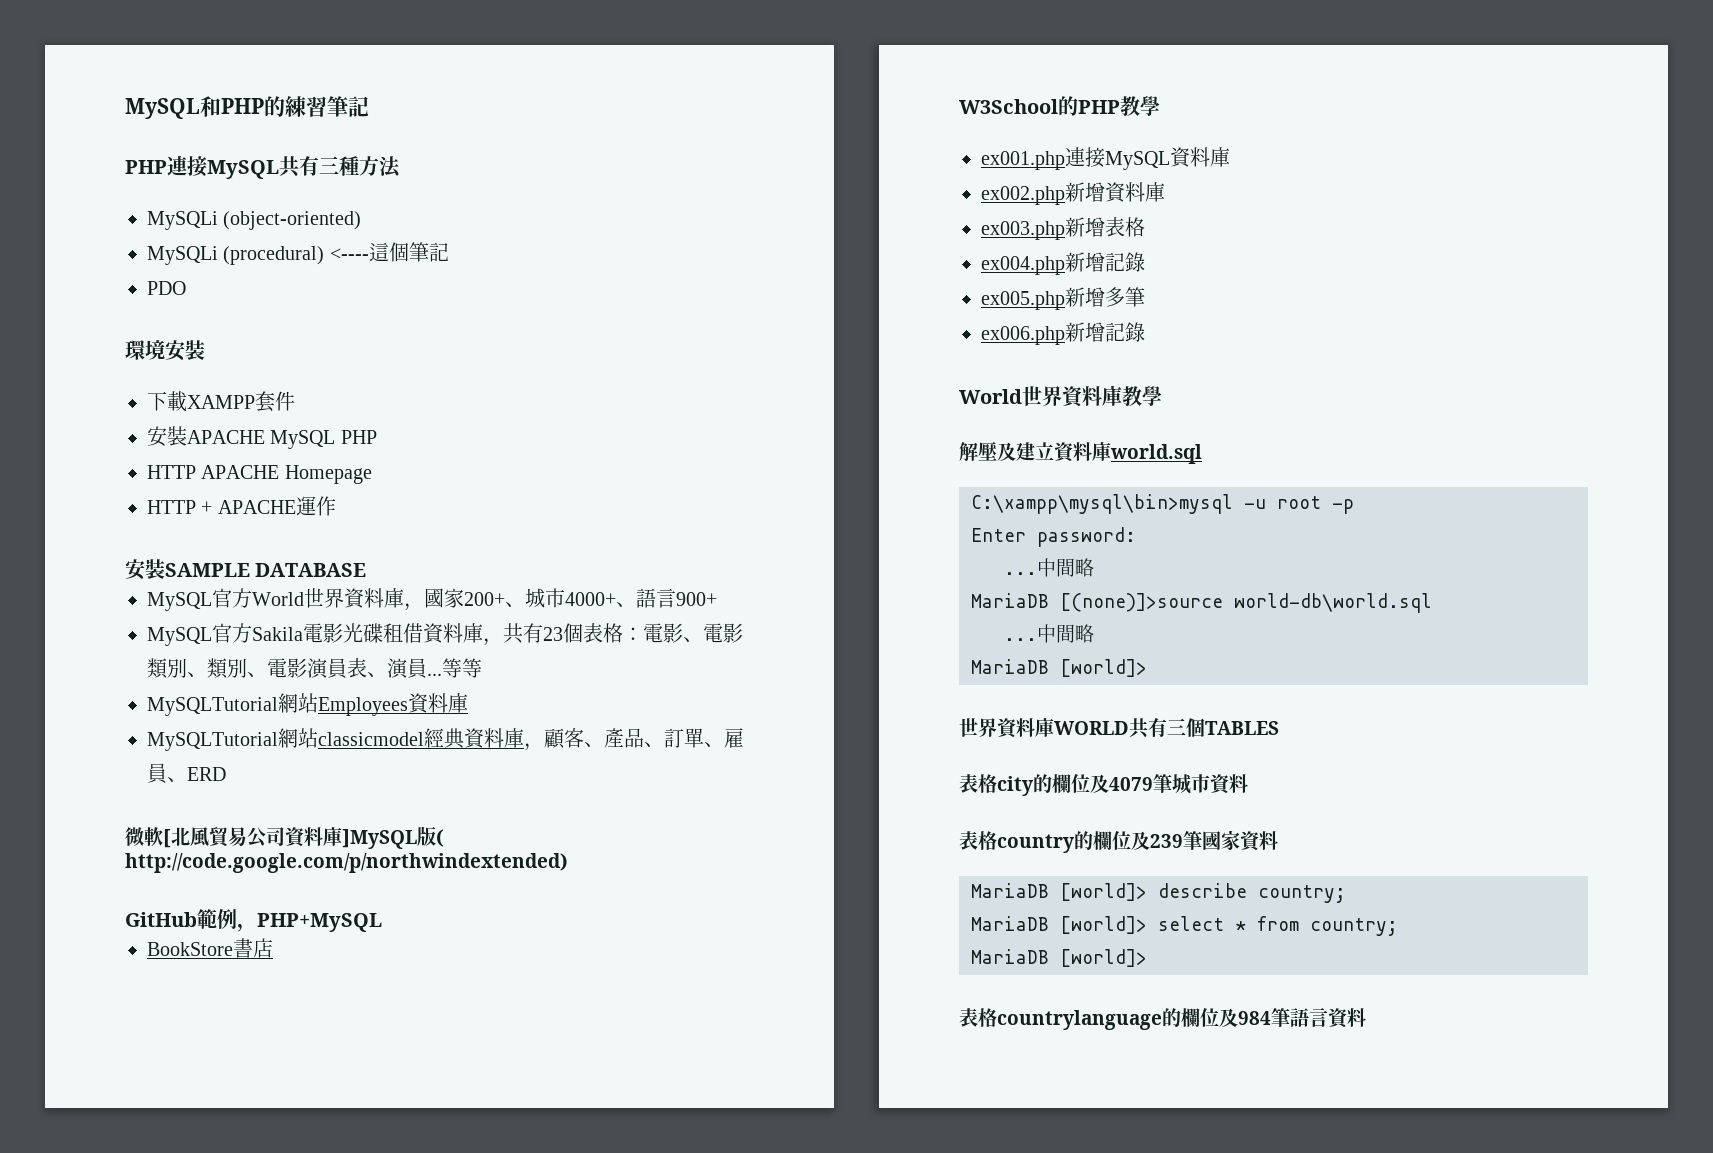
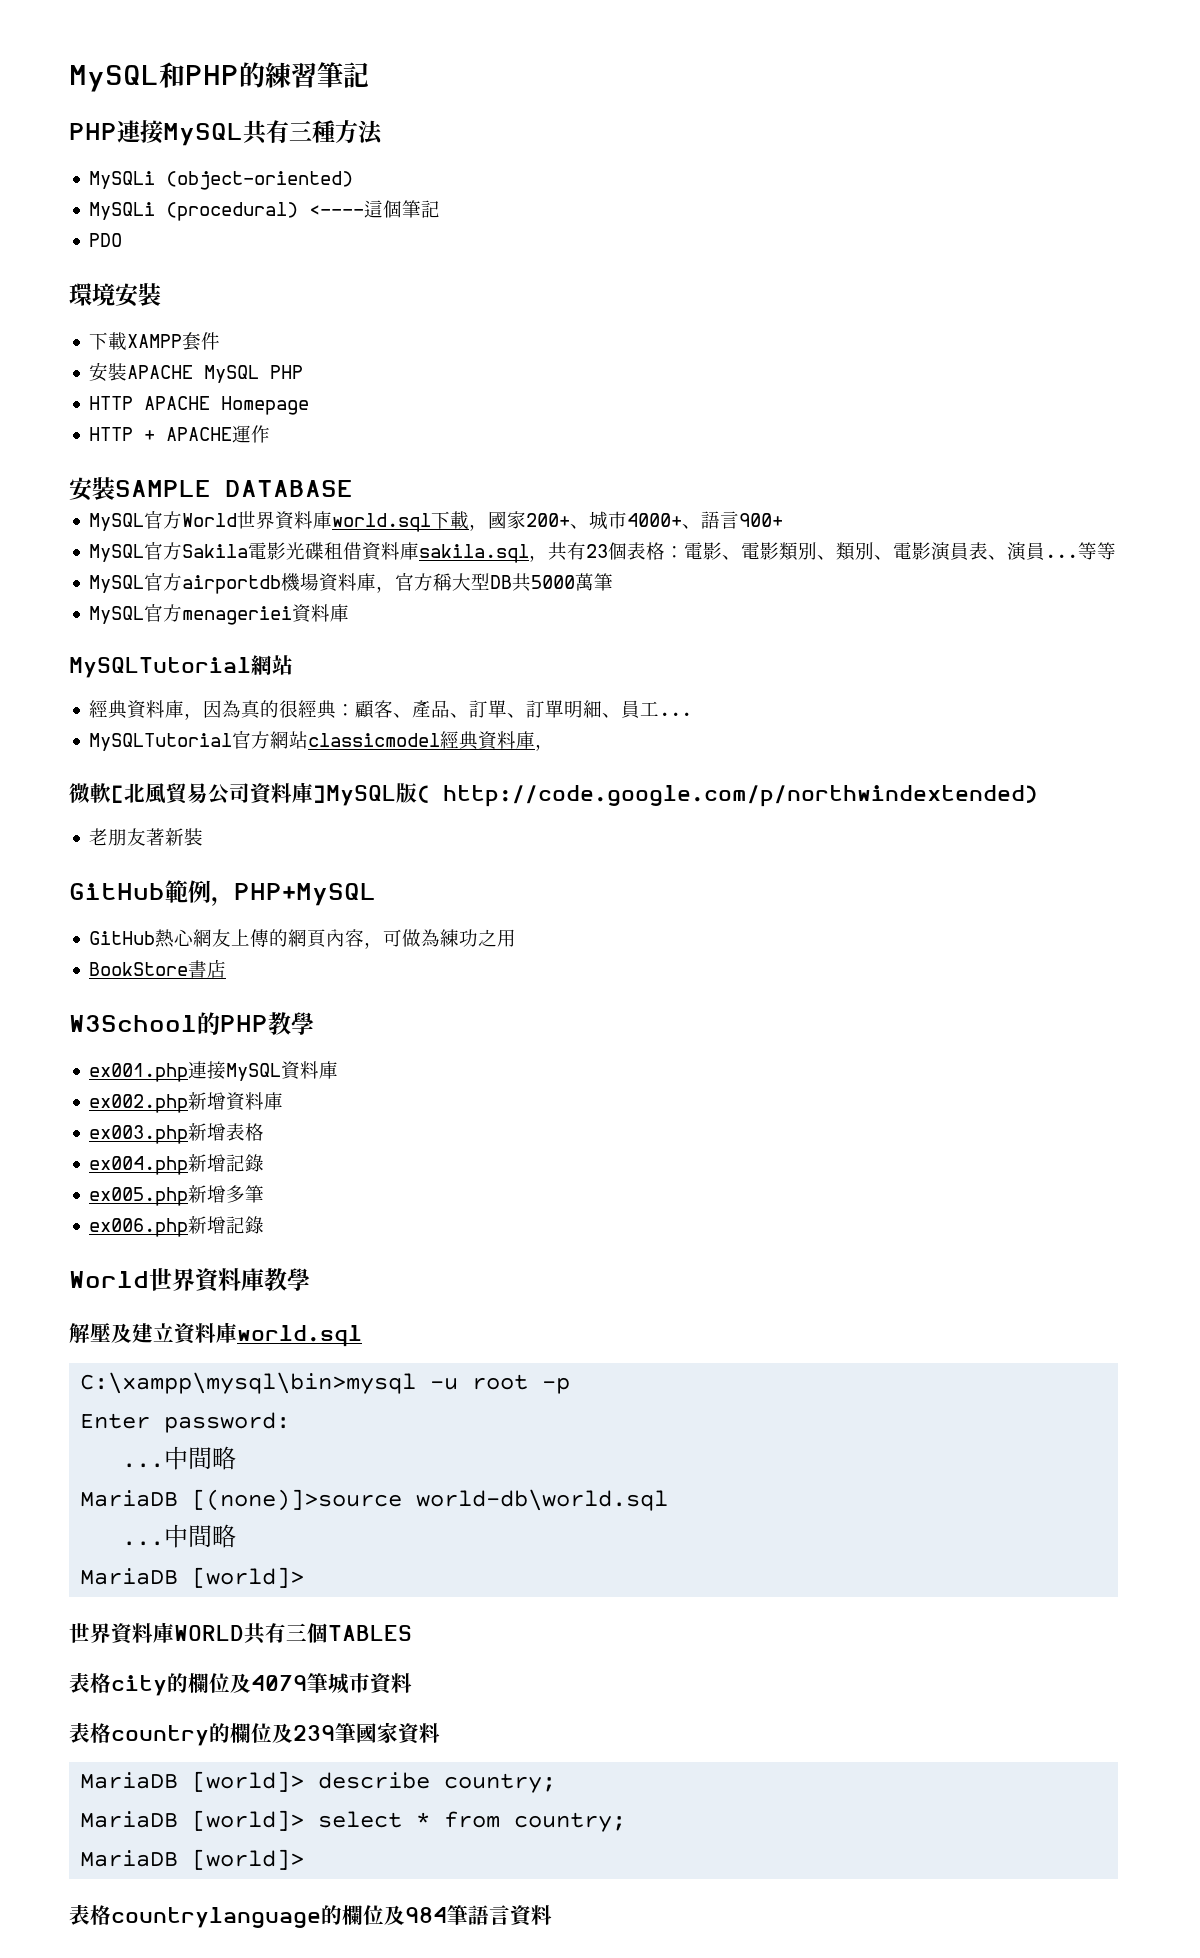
(404, 598) none -> [332,511,470,532] world.sql下載
(483, 633) none -> [419,544,530,563] sakila.sql
[147,693,468,716] [147,728,744,751] [147,763,226,783] MySQLTutorial網站Employees資料庫 // MySQLTutorial網站classicmodel經典資料庫，顧客、產品、訂單、雇員、ERD -> [89,573,614,594] [89,604,350,625] [69,655,293,678] [89,700,693,720] [89,731,555,751] MySQL官方airportdb機場資料庫，官方稱大型DB共5000萬筆 // MySQL官方menageriei資料庫 // MySQLTutorial網站 // 經典資料庫，因為真的很經典：顧客、產品、訂單、訂單明細、員工... // MySQLTutorial官方網站classicmodel經典資料庫，
(568, 863) none -> [89,828,204,846] // 老朋友著新裝
(382, 922) none -> [89,929,517,949] // GitHub熱心網友上傳的網頁內容，可做為練功之用

